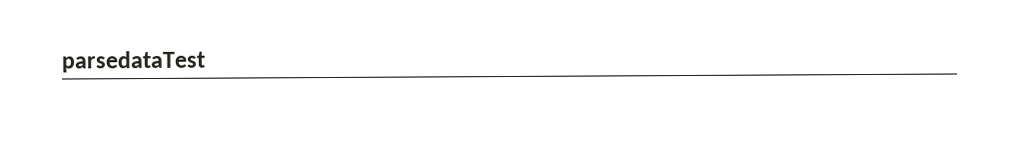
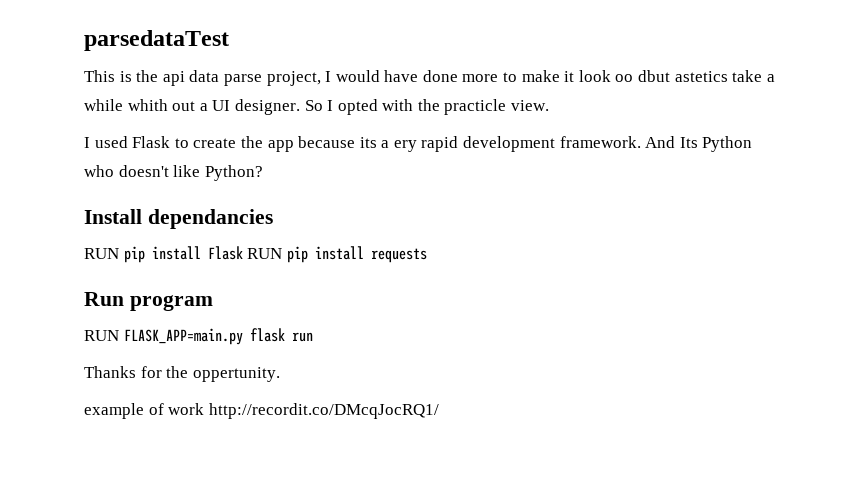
(205, 61) none -> [84,70,775,86] [84,99,550,115] [84,136,753,152] [84,165,263,181] [84,209,273,229] [84,246,427,263] [84,292,213,311] [84,328,313,345] [84,366,280,382] [84,403,439,419] // This is the api data parse project, I would have done more to make it look oo dbut astetics take a while whith out a UI designer. So I opted with the practicle view. // I used Flask to create the app because its a ery rapid development framework. And Its Python who doesn't like Python? // Install dependancies // RUN pip install Flask RUN pip install requests // Run program // RUN FLASK_APP=main.py flask run // Thanks for the oppertunity. // example of work http://recordit.co/DMcqJocRQ1/

